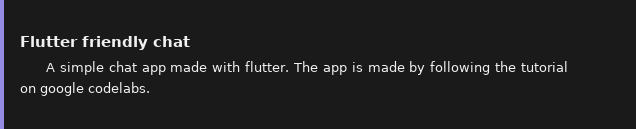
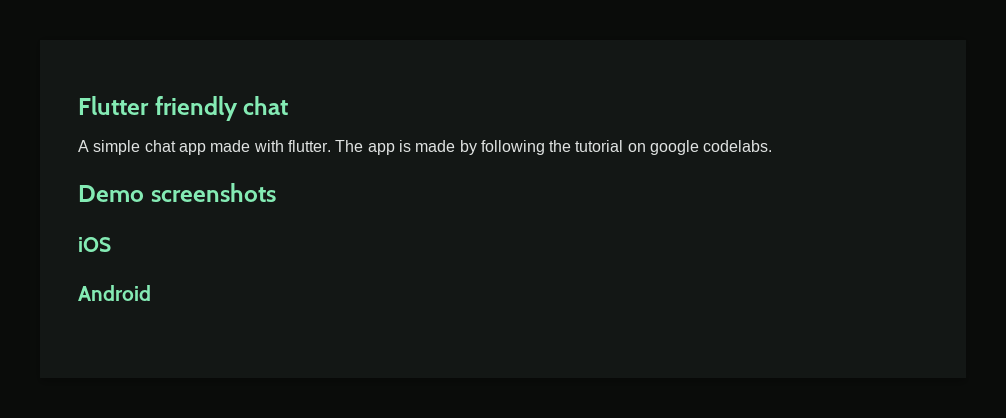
(150, 87) none -> [78,183,276,202] [78,237,111,252] [78,285,151,301] // Demo screenshots // iOS // Android

